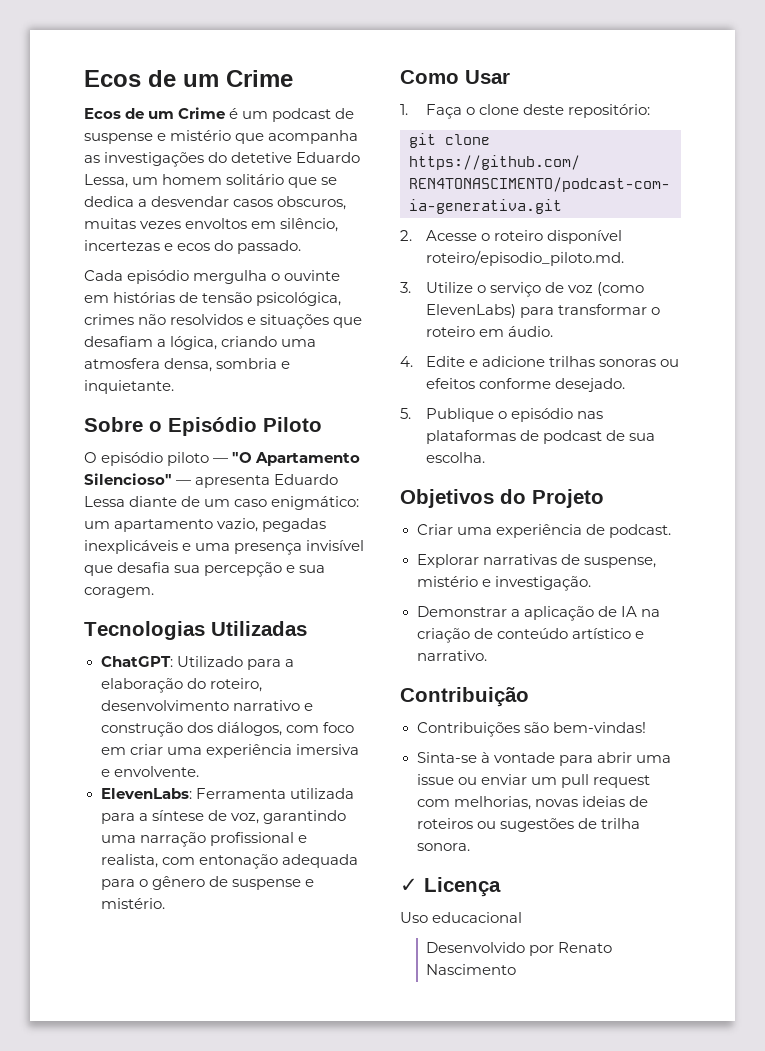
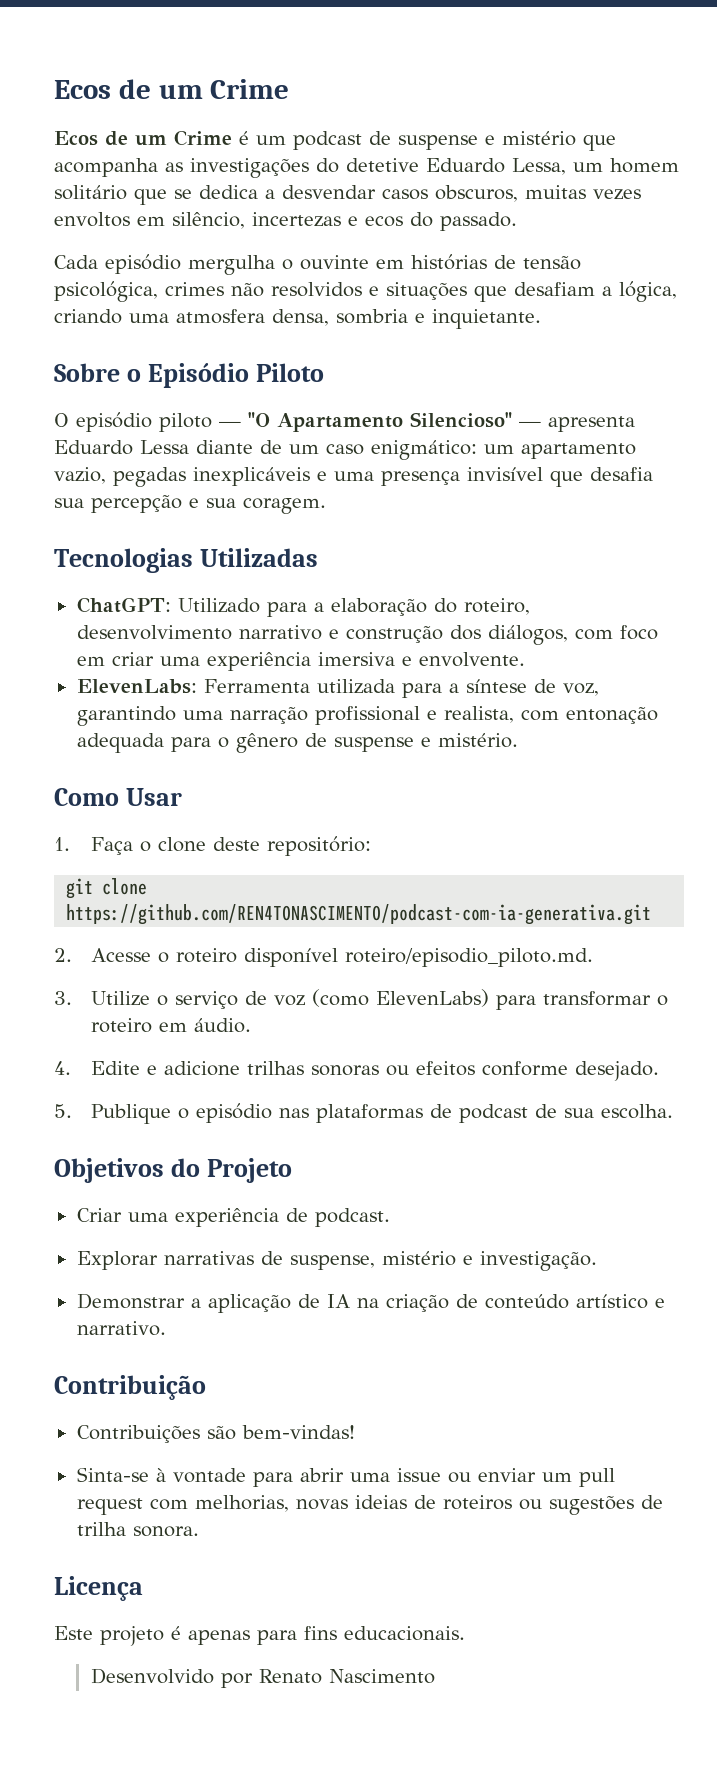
[400,878,418,892] ✓ -> (199, 1531) none
[400,912,523,923] Uso educacional -> [54,1626,465,1646] Este projeto é apenas para fins educacionais.

